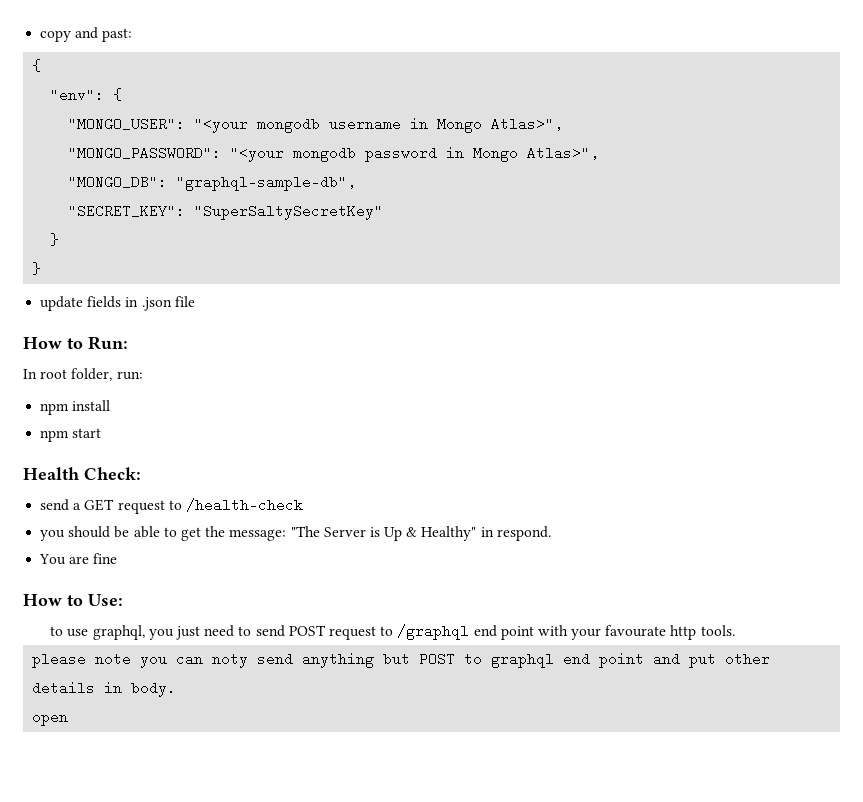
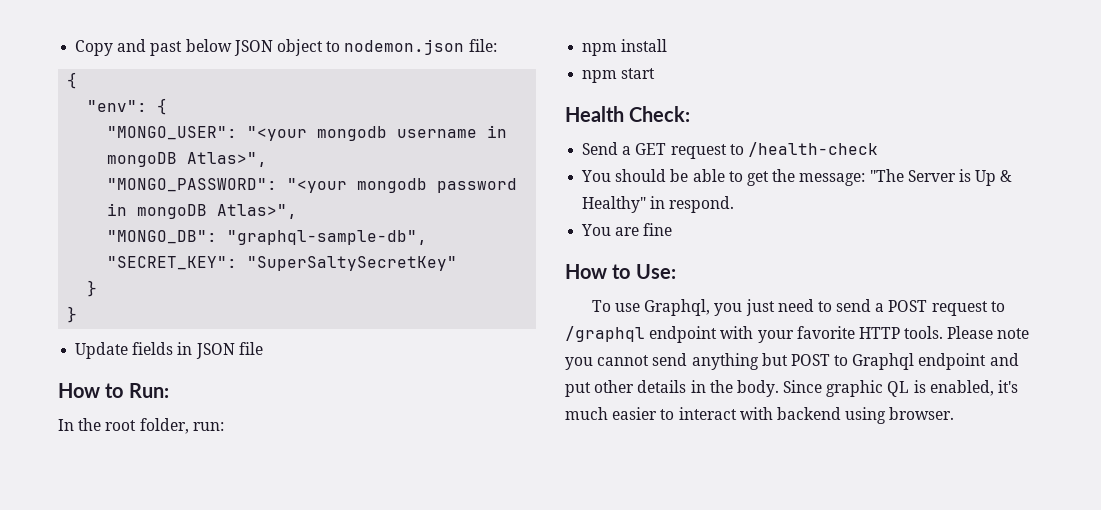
[40,27,133,42] copy and past: -> [75,39,497,56] Copy and past below JSON object to nodemon.json file:
[437,117,483,133] Mongo -> [107,152,178,167] mongoDB
[473,146,519,162] Mongo -> [137,204,208,219] mongoDB
[40,296,84,311] update -> [75,342,129,359] Update
[141,297,172,311] .json -> [195,343,235,359] JSON
(37, 374) none -> [78,418,102,431] the
[40,499,70,511] send -> [582,142,619,155] Send
[40,530,66,541] you -> [581,170,612,182] You
[50,625,145,640] to use graphql, -> [591,299,711,316] To use Graphql,
(285, 631) none -> [875,303,885,312] a
[473,625,697,640] end point with your favourate http -> [649,326,900,343] endpoint with your favorite HTTP
[32,652,87,668] // please -> [947,326,994,339] Please
[176,652,249,668] can noty -> [597,355,650,366] cannot
[491,652,645,668] graphql end point -> [852,353,987,370] Graphql endpoint
(123, 687) none -> [709,380,733,393] the
[32,710,69,726] // open -> [783,380,1019,397] [565,407,955,424] Since graphic QL is enabled, it's much easier to interact with backend using browser.

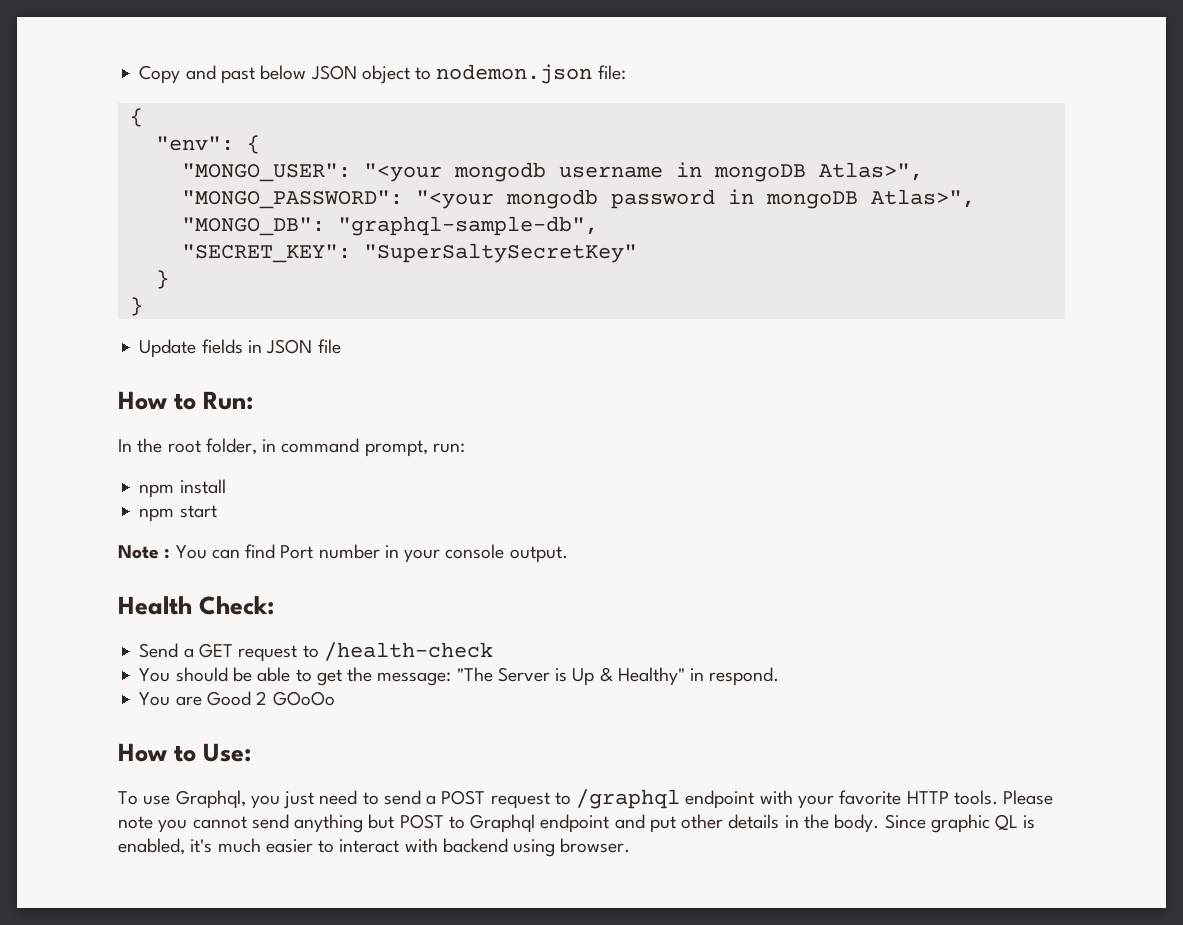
(189, 426) none -> [262,438,428,457] in command prompt,
(656, 73) none -> [118,544,568,563] // Note : You can find Port number in your console output.
[643,223,673,236] fine -> [206,691,335,706] Good 2 GOoOo

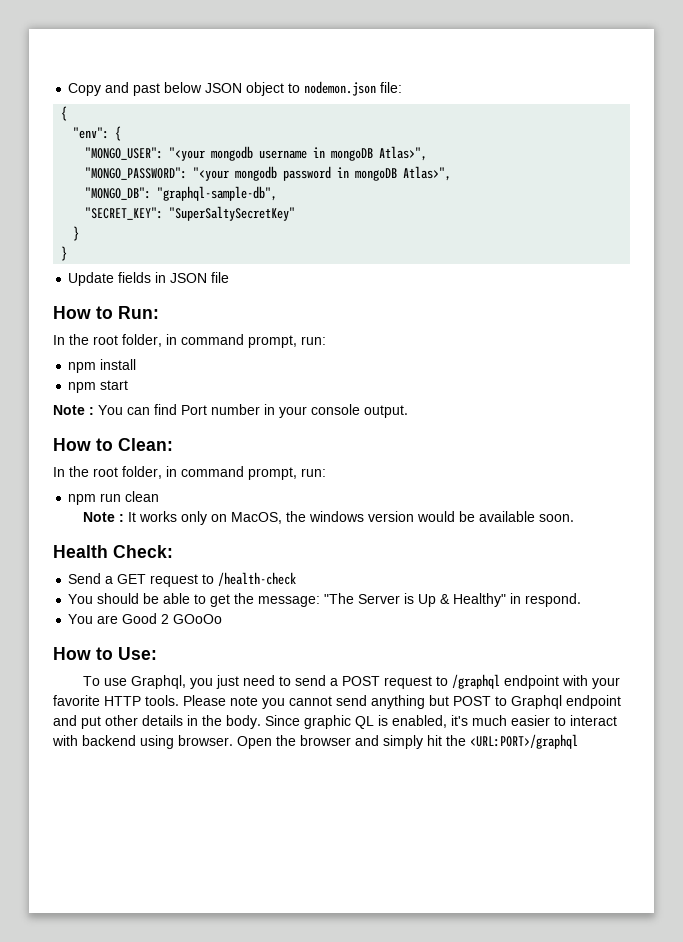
(568, 554) none -> [53,438,173,451] [53,466,326,480] [68,491,160,505] [83,511,575,525] // How to Clean: // In the root folder, in command prompt, run: // npm run clean // Note : It works only on MacOS, the windows version would be available soon.
(631, 845) none -> [237,734,578,749] Open the browser and simply hit the <URL:PORT>/graphql

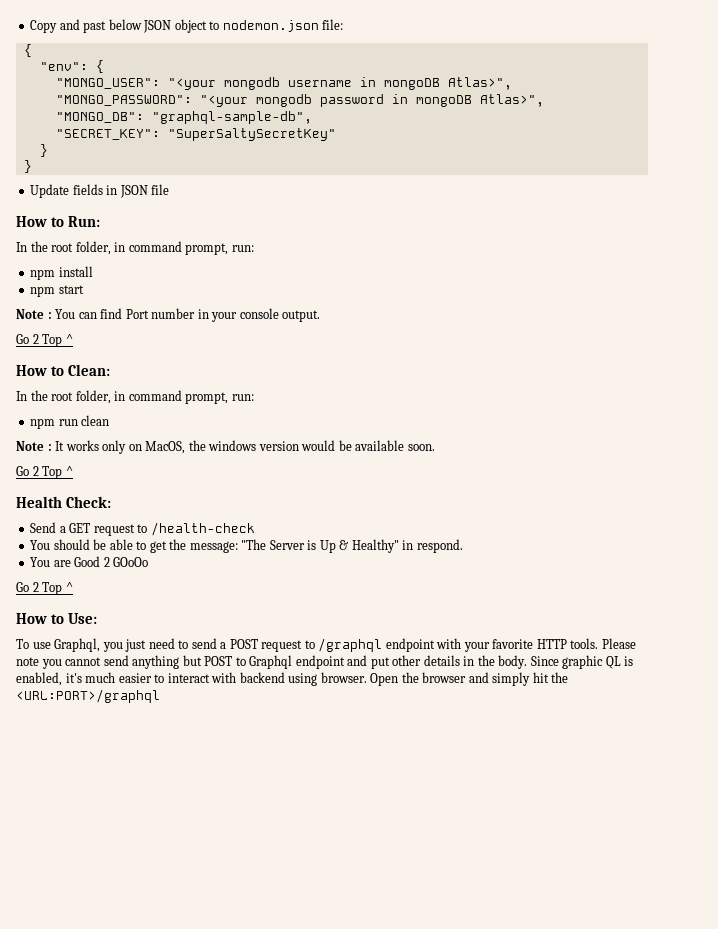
(408, 411) none -> [16,334,73,347] // Go 2 Top ^
(575, 518) none -> [16,466,73,479] // Go 2 Top ^
(223, 619) none -> [16,582,73,595] // Go 2 Top ^

